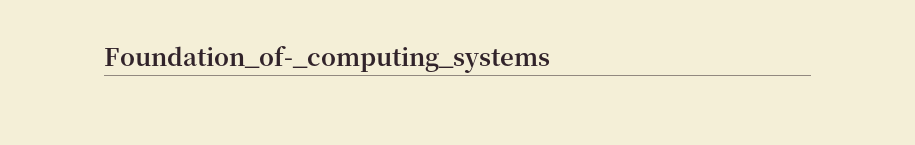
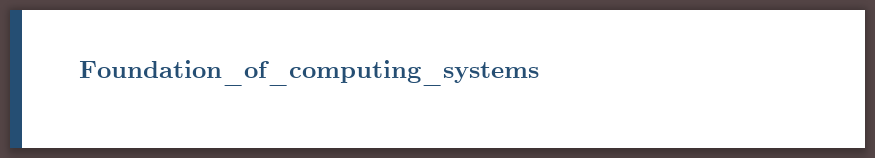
[104,45,550,73] Foundation_of-_computing_systems -> [79,60,539,86] Foundation_of_computing_systems

